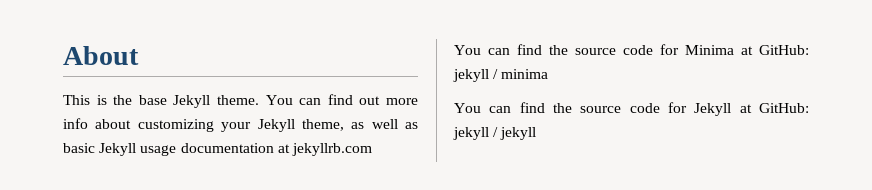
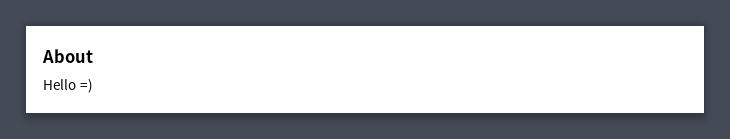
[63,94,418,108] [63,118,418,132] [63,143,372,156] [454,44,809,55] [453,69,549,82] [454,102,809,116] [453,127,537,140] This is the base Jekyll theme. You can find out more info about customizing your Jekyll theme, as well as basic Jekyll usage documentation at jekyllrb.com // You can find the source code for Minima at GitHub: jekyll / minima // You can find the source code for Jekyll at GitHub: jekyll / jekyll -> [43,79,93,93] Hello =)

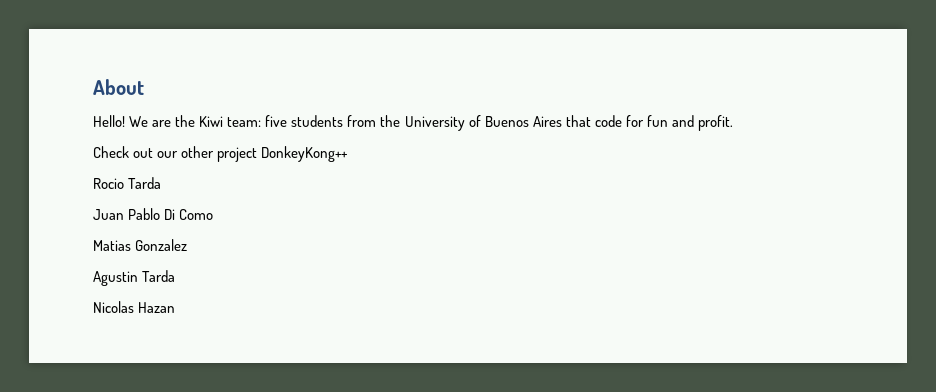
[43,79,93,93] Hello =) -> [93,115,733,131] [93,146,349,162] [93,177,162,189] [93,208,214,220] [93,239,188,251] [93,270,176,286] [93,301,176,313] Hello! We are the Kiwi team: five students from the University of Buenos Aires that code for fun and profit. // Check out our other project DonkeyKong++ // Rocio Tarda // Juan Pablo Di Como // Matias Gonzalez // Agustin Tarda // Nicolas Hazan

